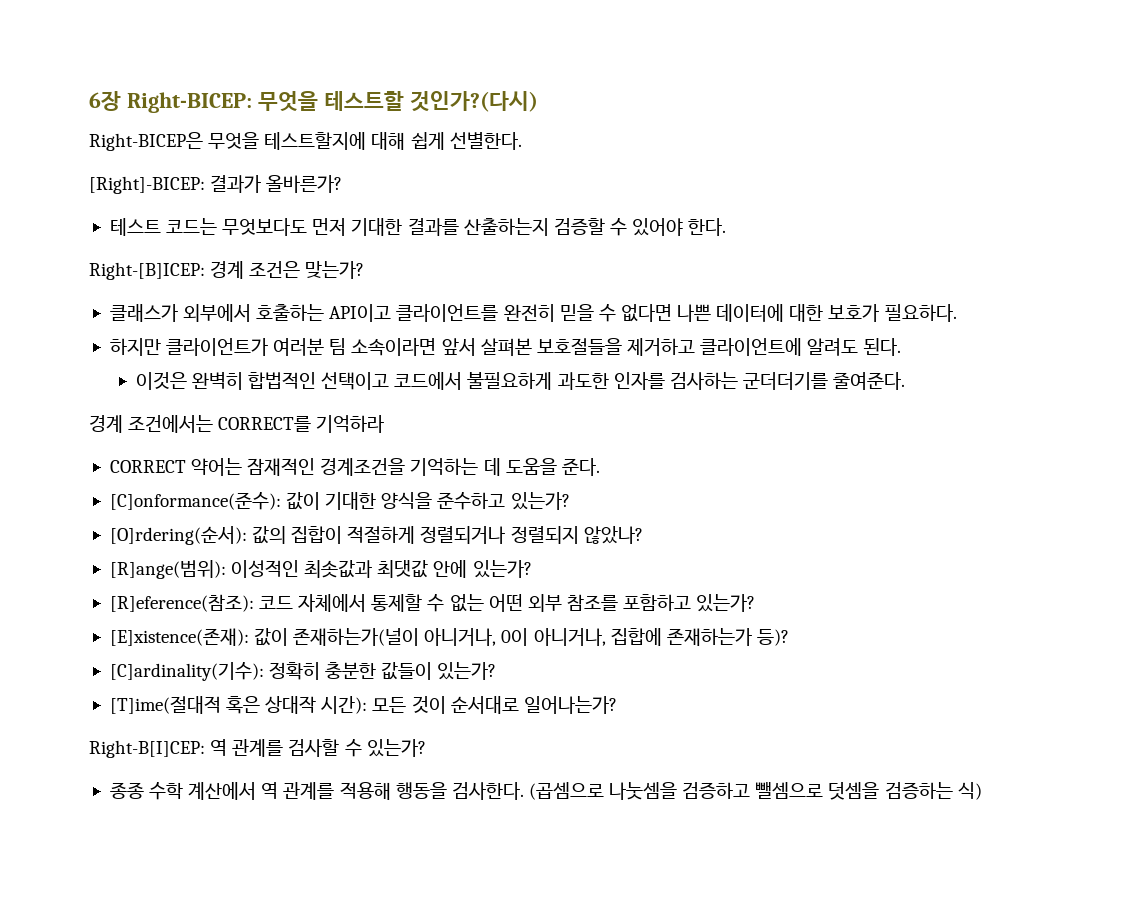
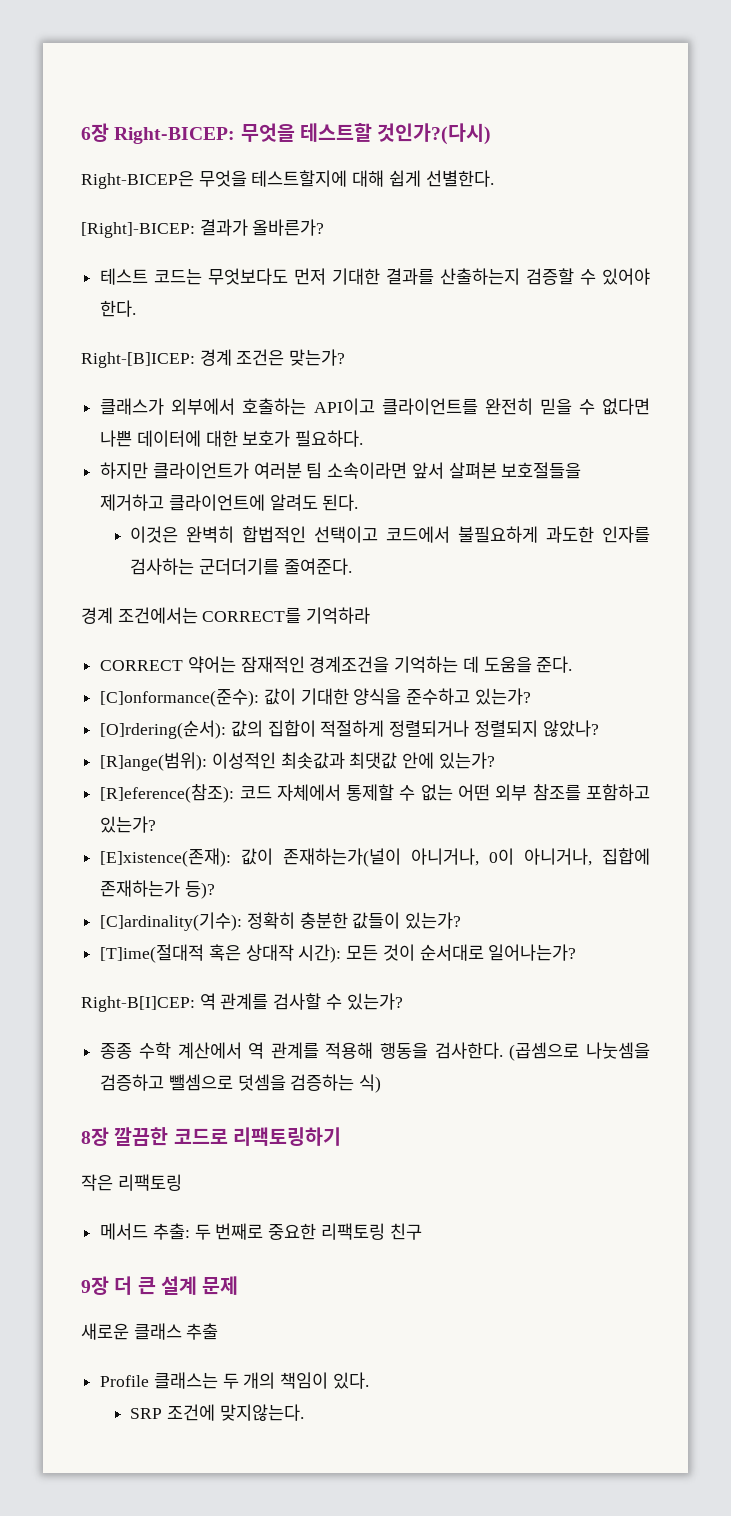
(982, 791) none -> [81,1127,341,1146] [81,1174,182,1191] [100,1223,422,1240] [81,1276,239,1295] [81,1323,219,1340] [100,1372,369,1389] [130,1404,304,1421] // 8장 깔끔한 코드로 리팩토링하기 // 작은 리팩토링 // 메서드 추출: 두 번째로 중요한 리팩토링 친구 // 9장 더 큰 설계 문제 // 새로운 클래스 추출 // Profile 클래스는 두 개의 책임이 있다. // SRP 조건에 맞지않는다.

